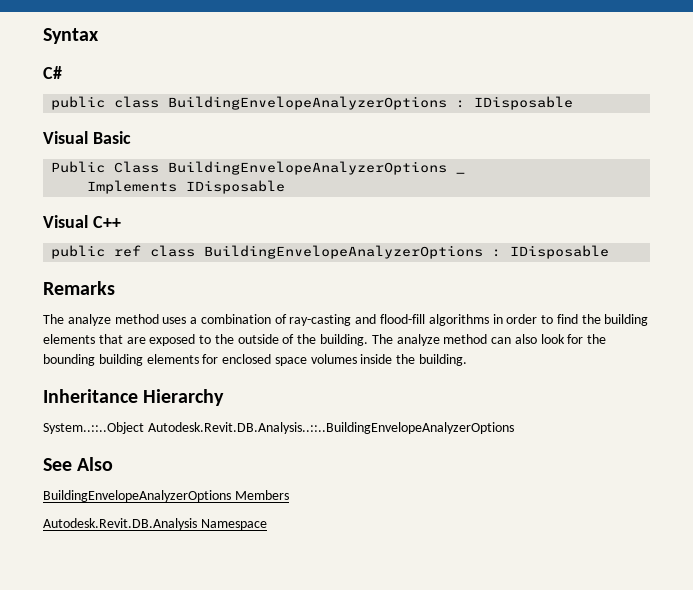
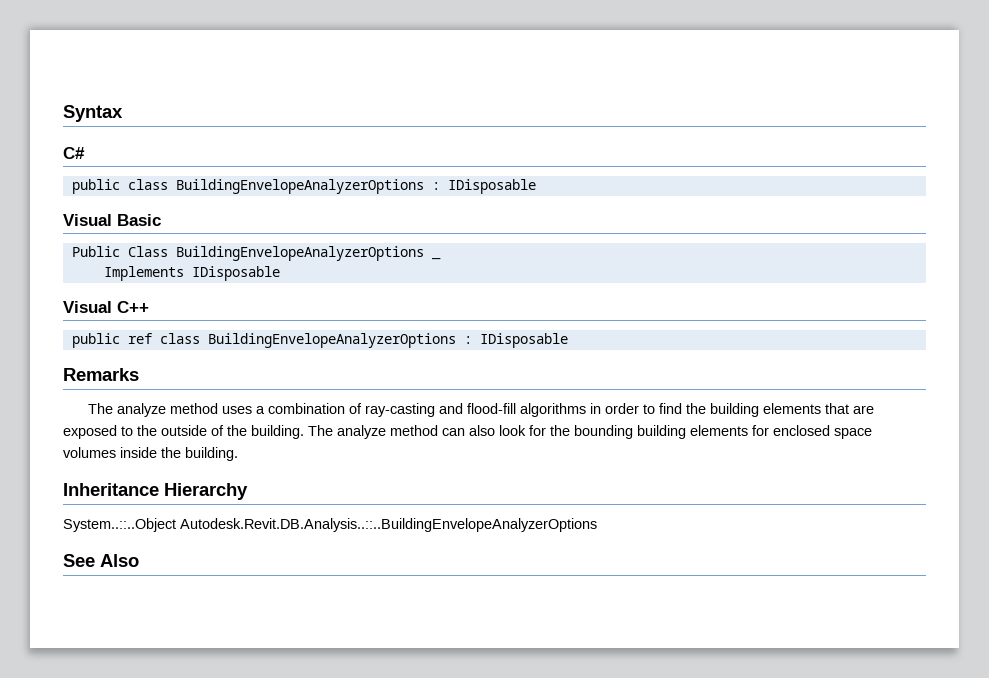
[43,490,289,502] [43,518,267,530] // BuildingEnvelopeAnalyzerOptions Members // Autodesk.Revit.DB.Analysis Namespace -> (139, 560) none

